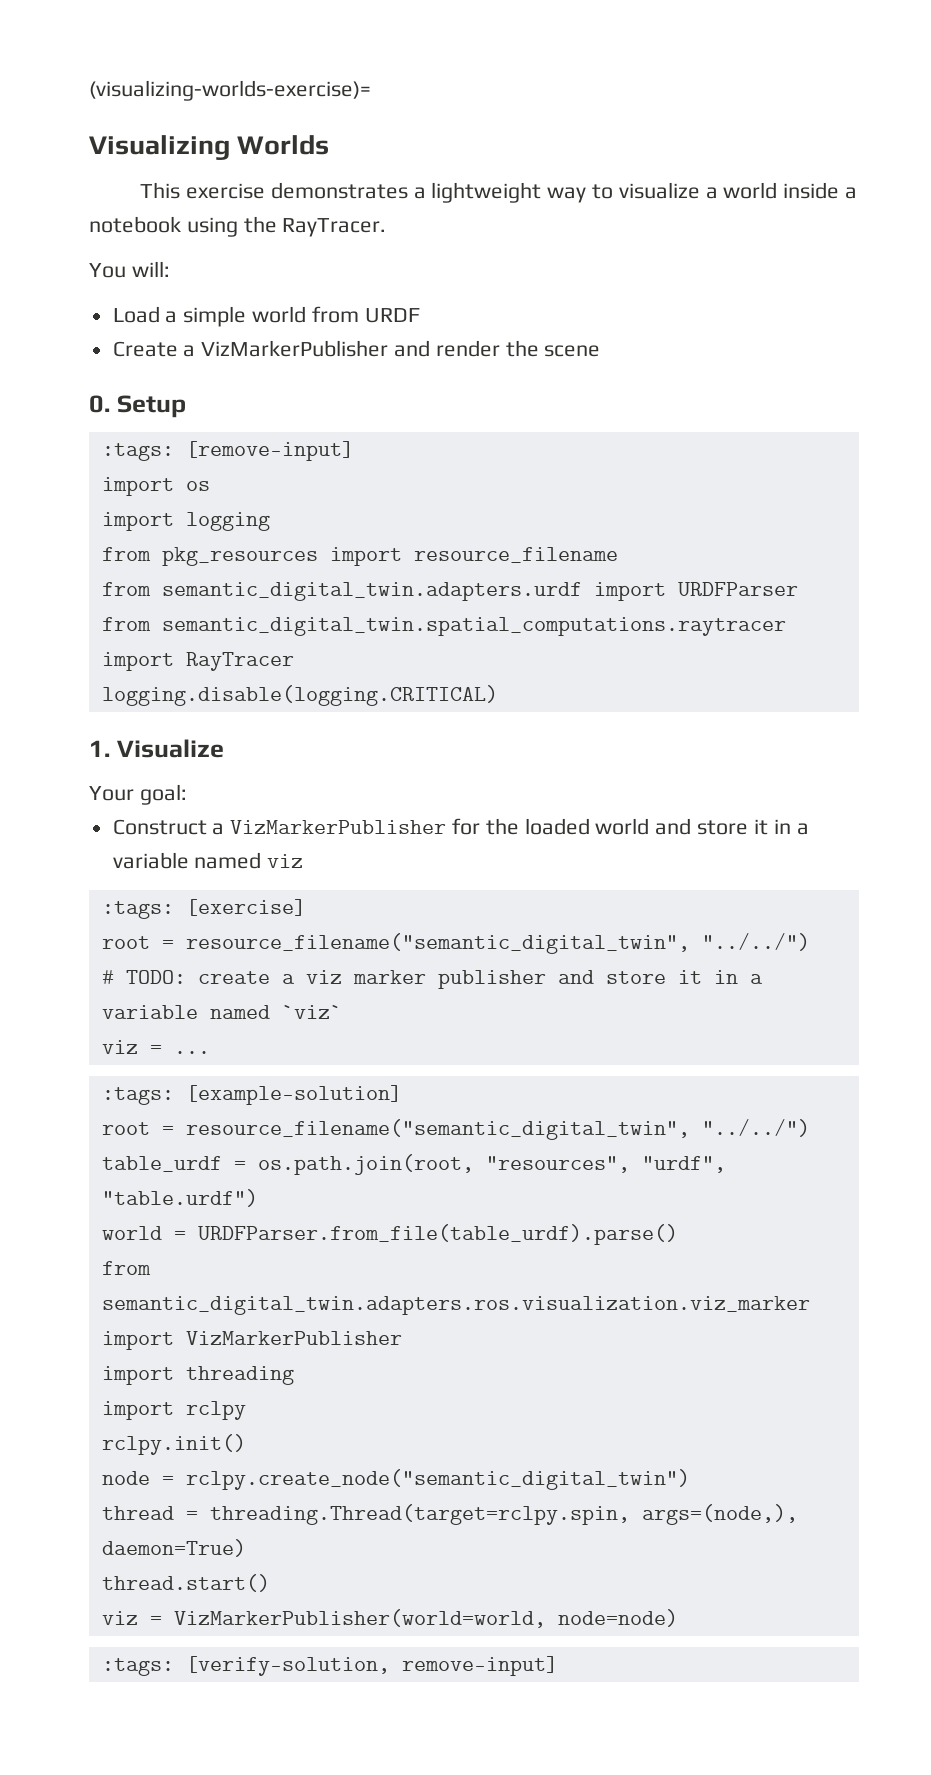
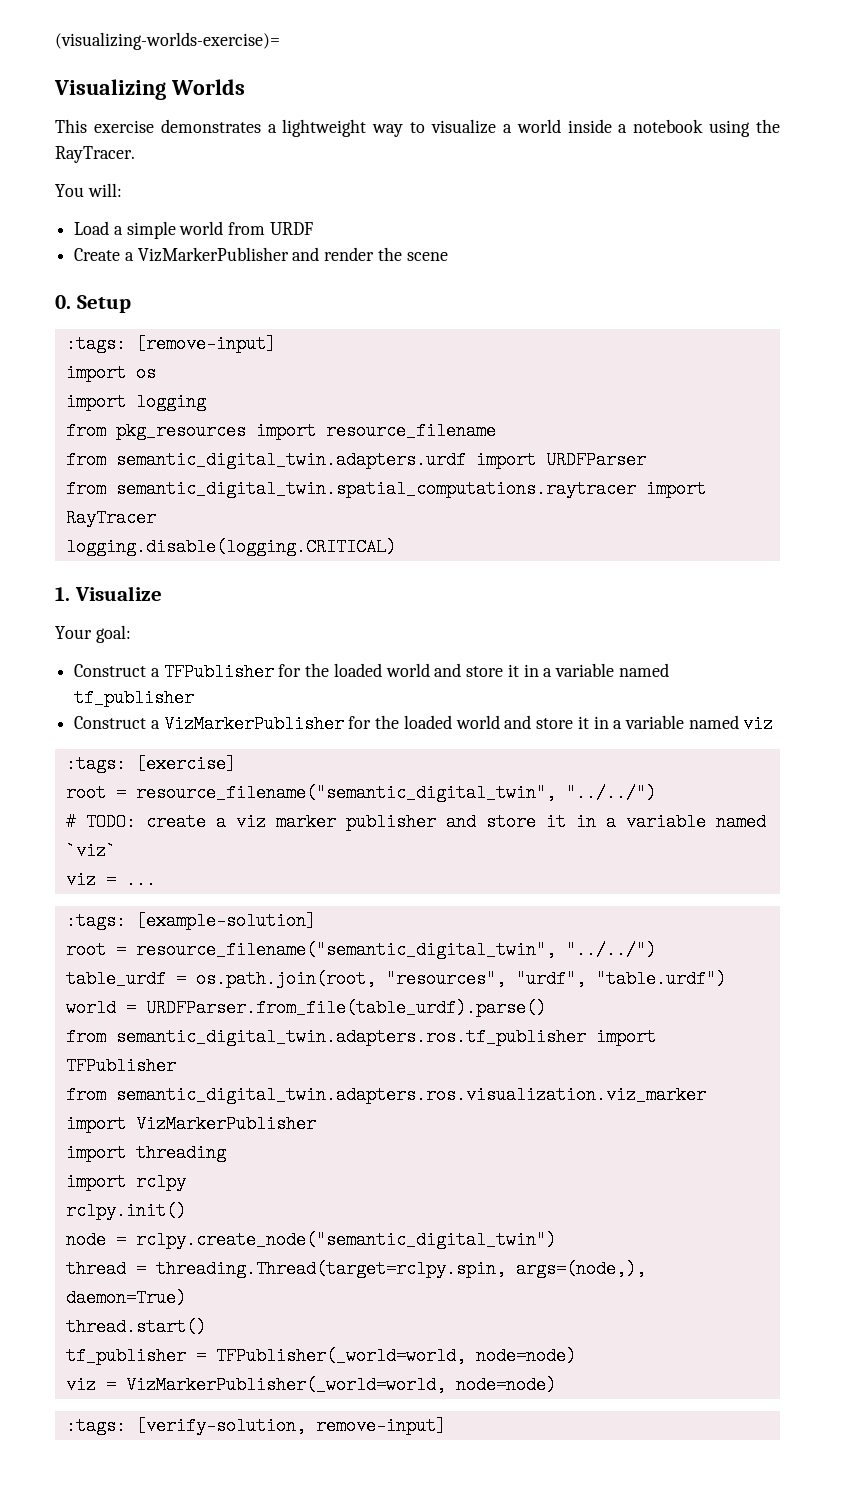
(187, 794) none -> [74,663,669,681] [74,689,195,707] // Construct a TFPublisher for the loaded world and store it in a variable named tf_publisher
(678, 1234) none -> [65,1028,656,1046] [65,1057,176,1075] // from semantic_digital_twin.adapters.ros.tf_publisher import TFPublisher
[101,1609,546,1628] // viz = VizMarkerPublisher(world=world, -> [65,1347,576,1365] [65,1376,446,1394] // tf_publisher = TFPublisher(_world=world, node=node) // viz = VizMarkerPublisher(_world=world,

